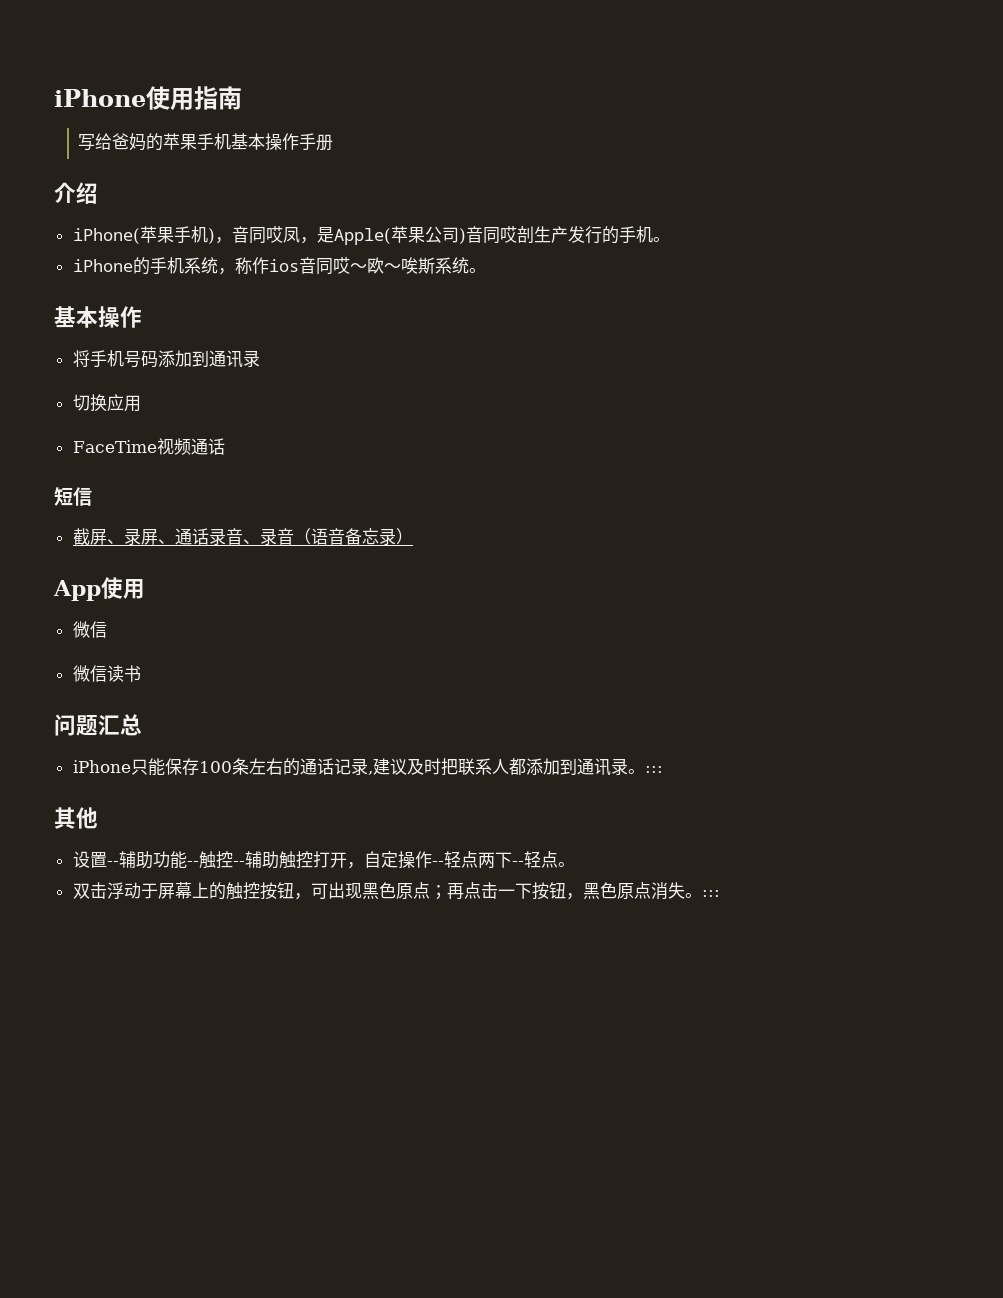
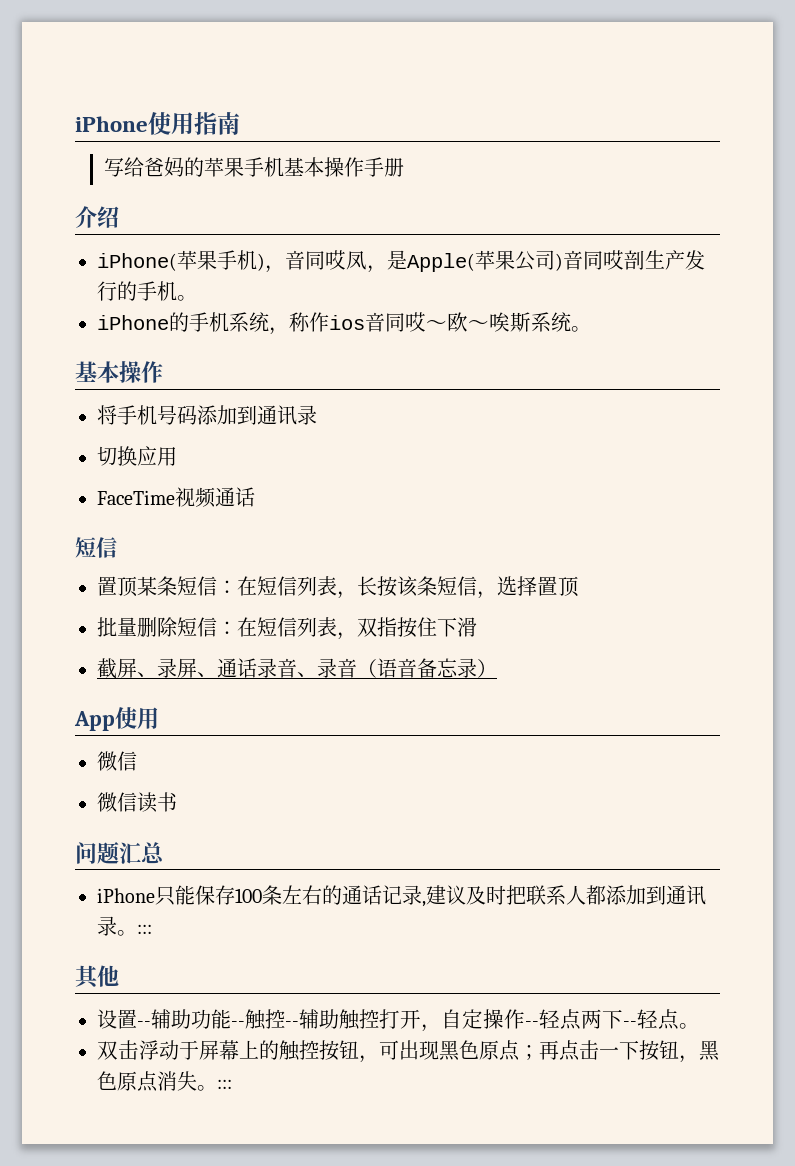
(92, 496) none -> [97,576,579,599] [97,617,477,640] // 置顶某条短信：在短信列表，长按该条短信，选择置顶 // 批量删除短信：在短信列表，双指按住下滑

